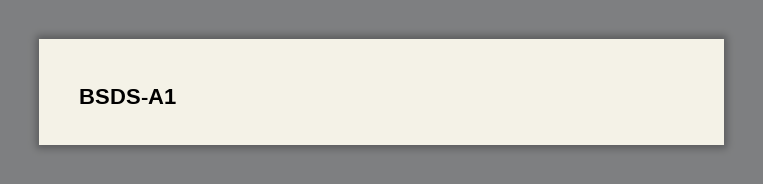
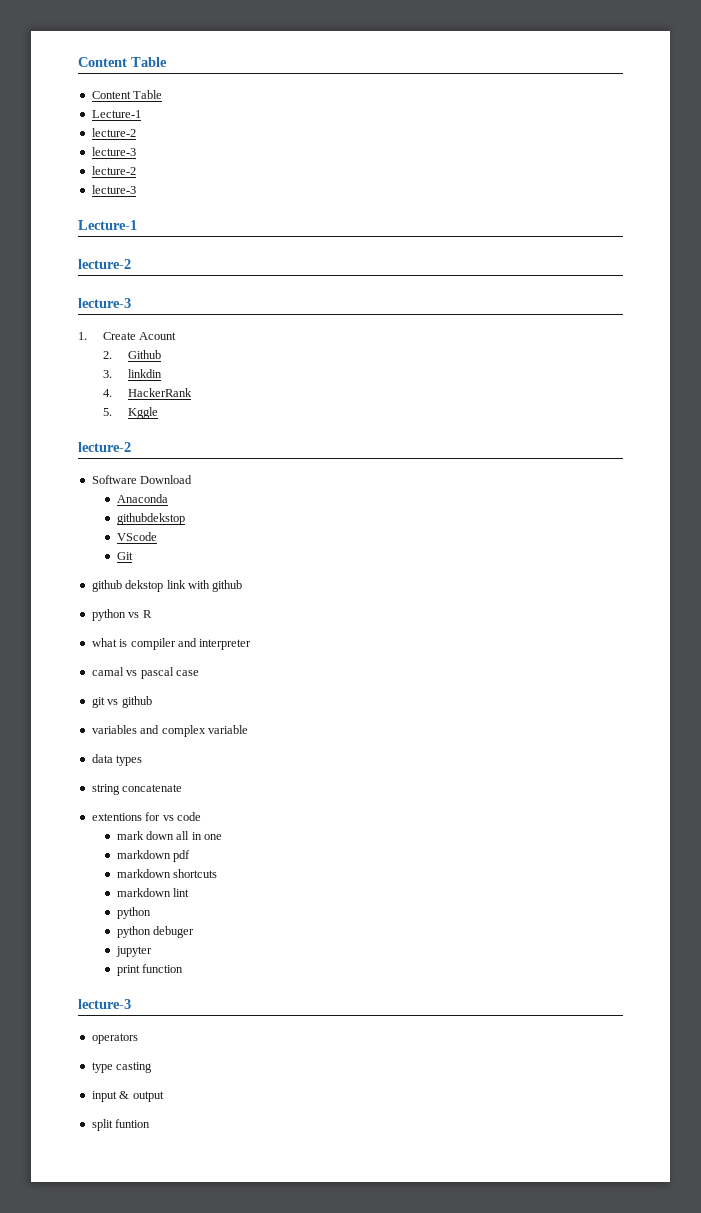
[79,89,176,104] BSDS-A1 -> [78,57,167,67] [91,90,163,99] [91,110,141,118] [91,128,136,137] [91,147,136,156] [91,166,136,175] [91,185,136,194] [78,220,137,230] [78,259,131,269] [78,298,131,308] [78,332,177,340] [102,350,161,359] [102,369,162,378] [102,388,192,397] [102,407,158,419] [78,442,131,452] [91,475,193,484] [116,494,168,503] [116,513,185,525] [116,532,157,541] [116,552,133,560] [91,580,243,592] [91,609,152,621] [91,638,252,650] [91,667,199,679] [91,696,152,708] [91,725,248,737] [91,754,143,766] [91,784,183,795] [91,812,201,821] [116,831,223,840] [116,850,191,862] [116,869,218,878] [116,888,190,897] [116,907,151,919] [116,926,195,938] [115,946,152,957] [116,964,184,976] [78,999,131,1009] [91,1033,138,1044] [91,1062,153,1073] [91,1091,164,1102] [91,1119,151,1131] Content Table // Content Table // Lecture-1 // lecture-2 // lecture-3 // lecture-2 // lecture-3 // Lecture-1 // lecture-2 // lecture-3 // 1. Create Acount // 2. Github // 3. linkdin // 4. HackerRank // 5. Kggle // lecture-2 // Software Download // Anaconda // githubdekstop // VScode // Git // github dekstop link with github // python vs R // what is compiler and interpreter // camal vs pascal case // git vs github // variables and complex variable // data types // string concatenate // extentions for vs code // mark down all in one // markdown pdf // markdown shortcuts // markdown lint // python // python debuger // jupyter // print function // lecture-3 // operators // type casting // input & output // split funtion

